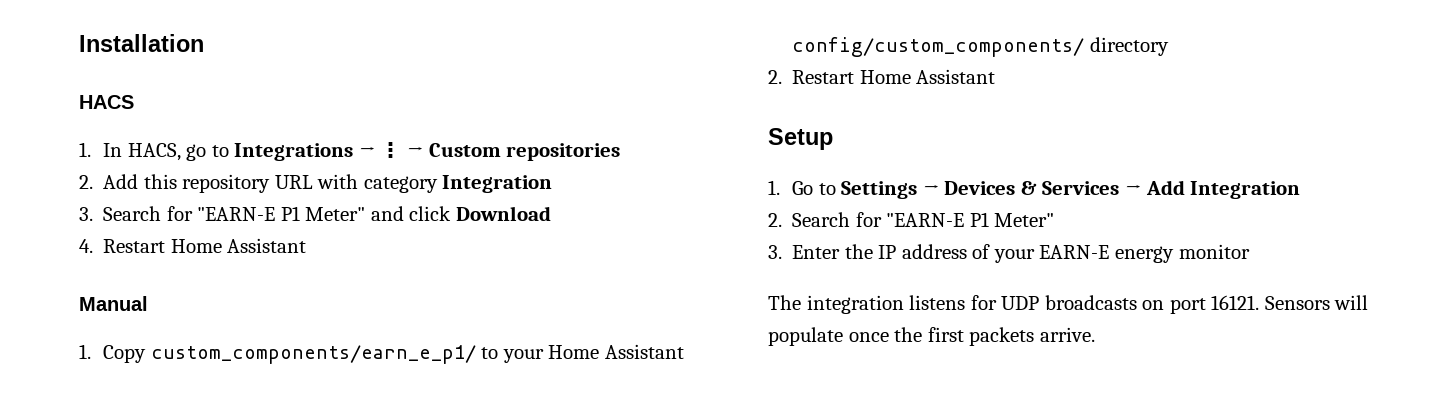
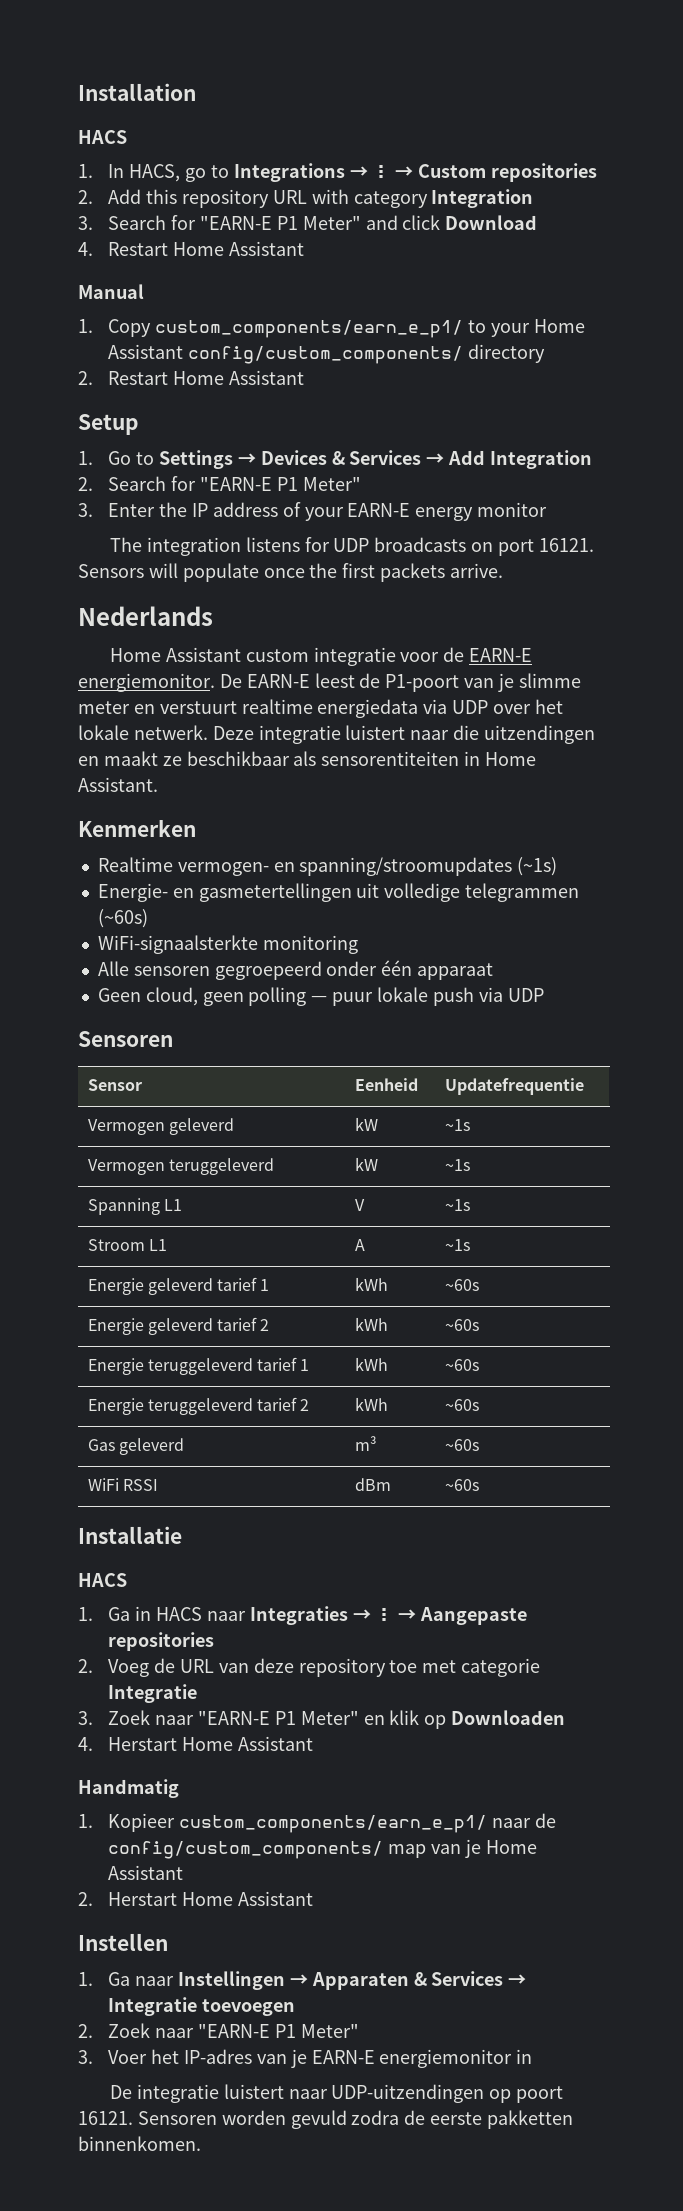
(1095, 334) none -> [78,606,213,626] [109,647,533,666] [78,673,581,692] [78,699,563,718] [78,725,596,744] [78,751,537,766] [78,777,158,792] [78,820,196,837] [97,857,558,876] [97,883,580,902] [97,909,148,928] [97,935,358,954] [97,960,494,980] [97,987,544,1006] [78,1031,173,1047] [87,1079,142,1091] [354,1078,418,1091] [444,1078,584,1095] [87,1118,234,1135] [354,1117,378,1131] [444,1119,470,1131] [87,1158,274,1175] [354,1157,378,1171] [444,1159,470,1171] [87,1198,182,1215] [354,1199,365,1211] [444,1199,470,1211] [87,1239,167,1251] [354,1239,365,1251] [444,1239,470,1251] [87,1277,270,1295] [354,1277,388,1291] [444,1279,479,1291] [87,1317,270,1335] [354,1317,388,1331] [444,1319,479,1331] [87,1357,310,1375] [354,1357,388,1371] [444,1359,479,1371] [87,1397,310,1415] [354,1397,388,1411] [444,1399,479,1411] [87,1438,184,1455] [354,1436,377,1451] [444,1439,479,1451] [87,1478,158,1491] [354,1478,391,1491] [444,1479,479,1491] [78,1526,182,1544] [78,1573,127,1587] [78,1606,528,1625] [108,1632,215,1651] [78,1658,541,1677] [108,1684,198,1703] [78,1710,566,1729] [78,1736,313,1751] [78,1779,179,1798] [78,1813,556,1833] [108,1839,537,1859] [108,1865,184,1880] [78,1891,313,1906] [78,1933,168,1951] [78,1971,527,1990] [108,1997,296,2016] [78,2023,359,2038] [78,2049,533,2068] [109,2084,564,2103] [78,2110,574,2129] [78,2136,201,2151] // Nederlands // Home Assistant custom integratie voor de EARN-E energiemonitor. De EARN-E leest de P1-poort van je slimme meter en verstuurt realtime energiedata via UDP over het lokale netwerk. Deze integratie luistert naar die uitzendingen en maakt ze beschikbaar als sensorentiteiten in Home Assistant. // Kenmerken // Realtime vermogen- en spanning/stroomupdates (~1s) // Energie- en gasmetertellingen uit volledige telegrammen (~60s) // WiFi-signaalsterkte monitoring // Alle sensoren gegroepeerd onder één apparaat // Geen cloud, geen polling — puur lokale push via UDP // Sensoren // Sensor | Eenheid | Updatefrequentie // Vermogen geleverd | kW | ~1s // Vermogen teruggeleverd | kW | ~1s // Spanning L1 | V | ~1s // Stroom L1 | A | ~1s // Energie geleverd tarief 1 | kWh | ~60s // Energie geleverd tarief 2 | kWh | ~60s // Energie teruggeleverd tarief 1 | kWh | ~60s // Energie teruggeleverd tarief 2 | kWh | ~60s // Gas geleverd | m³ | ~60s // WiFi RSSI | dBm | ~60s // Installatie // HACS // 1. Ga in HACS naar Integraties → ⋮ → Aangepaste repositories // 2. Voeg de URL van deze repository toe met categorie Integratie // 3. Zoek naar "EARN-E P1 Meter" en klik op Downloaden // 4. Herstart Home Assistant // Handmatig // 1. Kopieer custom_components/earn_e_p1/ naar de config/custom_components/ map van je Home Assistant // 2. Herstart Home Assistant // Instellen // 1. Ga naar Instellingen → Apparaten & Services → Integratie toevoegen // 2. Zoek naar "EARN-E P1 Meter" // 3. Voer het IP-adres van je EARN-E energiemonitor in // De integratie luistert naar UDP-uitzendingen op poort 16121. Sensoren worden gevuld zodra de eerste pakketten binnenkomen.

